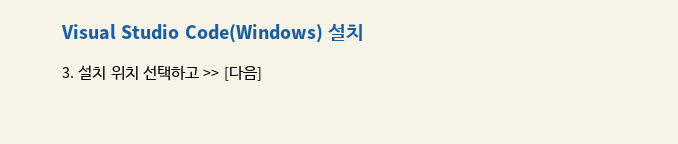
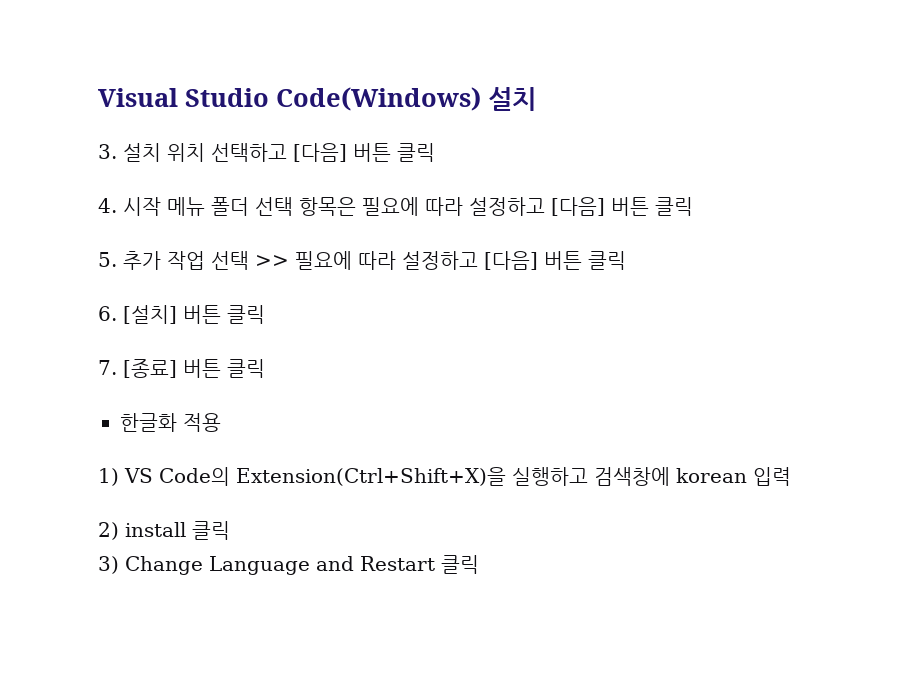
[203,66,262,81] >> [다음] -> [293,143,435,162] [98,197,693,216] [98,251,626,270] [98,305,265,324] [98,359,265,378] [120,413,221,432] [98,467,791,486] [98,521,230,540] [98,555,479,575] [다음] 버튼 클릭 // 4. 시작 메뉴 폴더 선택 항목은 필요에 따라 설정하고 [다음] 버튼 클릭 // 5. 추가 작업 선택 >> 필요에 따라 설정하고 [다음] 버튼 클릭 // 6. [설치] 버튼 클릭 // 7. [종료] 버튼 클릭 // 한글화 적용 // 1) VS Code의 Extension(Ctrl+Shift+X)을 실행하고 검색창에 korean 입력 // 2) install 클릭 // 3) Change Language and Restart 클릭

